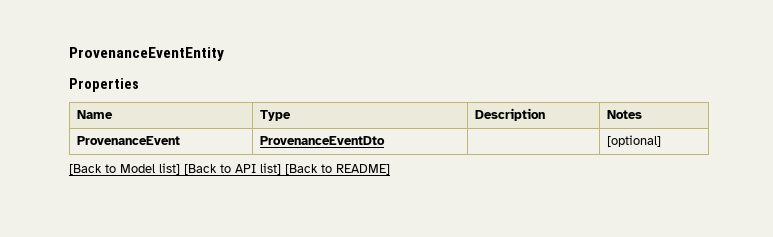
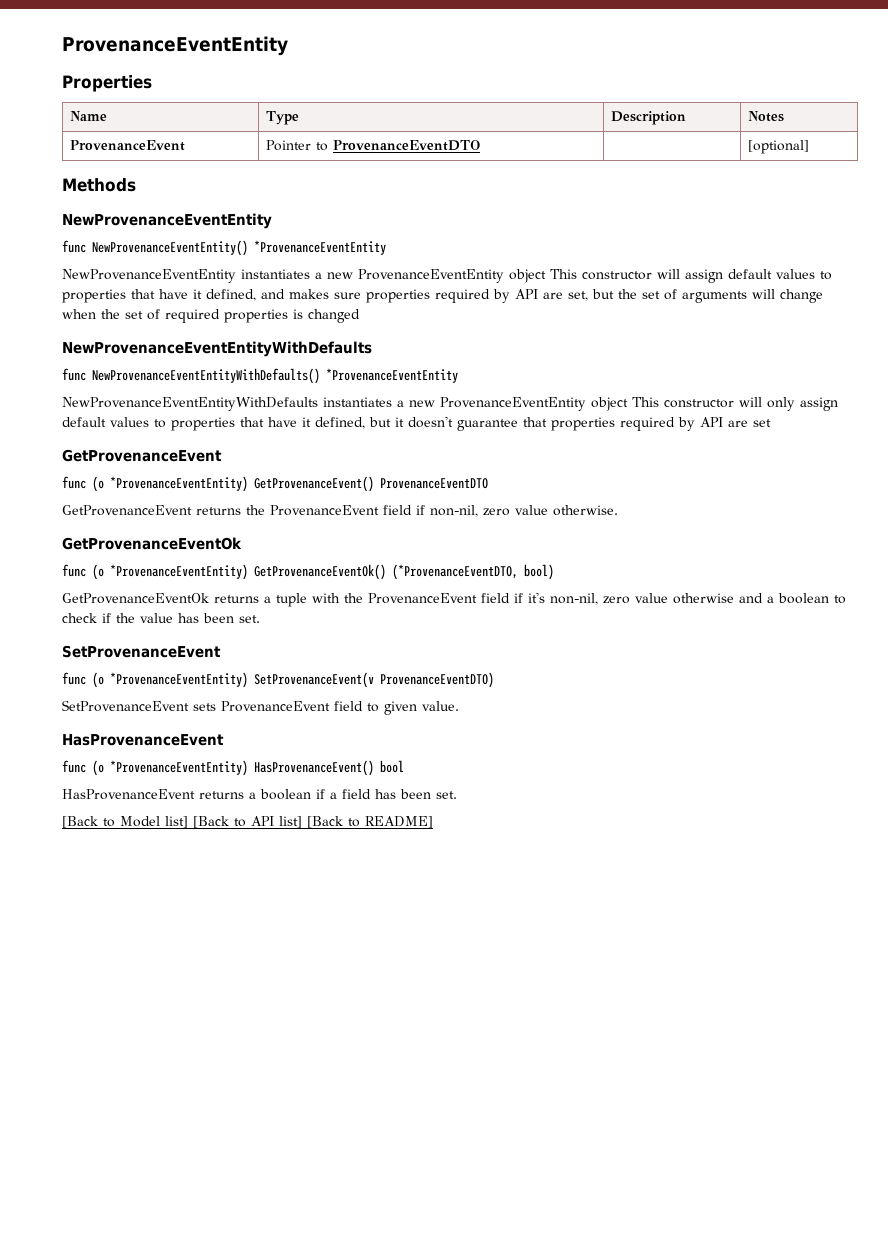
[259,136,385,145] [606,135,661,147] ProvenanceEventDto | | [optional] -> [265,140,480,151] [747,140,809,154] [62,178,136,192] [62,213,272,229] [62,240,386,256] [62,269,832,283] [62,289,823,303] [62,309,360,323] [62,341,372,357] [62,368,458,384] [62,397,838,411] [62,416,771,431] [62,449,222,462] [62,476,488,492] [62,505,618,517] [62,537,242,550] [62,564,554,580] [62,592,846,607] [62,613,260,623] [62,645,221,658] [62,672,494,688] [62,700,459,715] [62,734,224,746] [62,760,404,776] [62,789,457,800] Pointer to ProvenanceEventDTO | | [optional] // Methods // NewProvenanceEventEntity // func NewProvenanceEventEntity() *ProvenanceEventEntity // NewProvenanceEventEntity instantiates a new ProvenanceEventEntity object This constructor will assign default values to properties that have it defined, and makes sure properties required by API are set, but the set of arguments will change when the set of required properties is changed // NewProvenanceEventEntityWithDefaults // func NewProvenanceEventEntityWithDefaults() *ProvenanceEventEntity // NewProvenanceEventEntityWithDefaults instantiates a new ProvenanceEventEntity object This constructor will only assign default values to properties that have it defined, but it doesn't guarantee that properties required by API are set // GetProvenanceEvent // func (o *ProvenanceEventEntity) GetProvenanceEvent() ProvenanceEventDTO // GetProvenanceEvent returns the ProvenanceEvent field if non-nil, zero value otherwise. // GetProvenanceEventOk // func (o *ProvenanceEventEntity) GetProvenanceEventOk() (*ProvenanceEventDTO, bool) // GetProvenanceEventOk returns a tuple with the ProvenanceEvent field if it's non-nil, zero value otherwise and a boolean to check if the value has been set. // SetProvenanceEvent // func (o *ProvenanceEventEntity) SetProvenanceEvent(v ProvenanceEventDTO) // SetProvenanceEvent sets ProvenanceEvent field to given value. // HasProvenanceEvent // func (o *ProvenanceEventEntity) HasProvenanceEvent() bool // HasProvenanceEvent returns a boolean if a field has been set.

